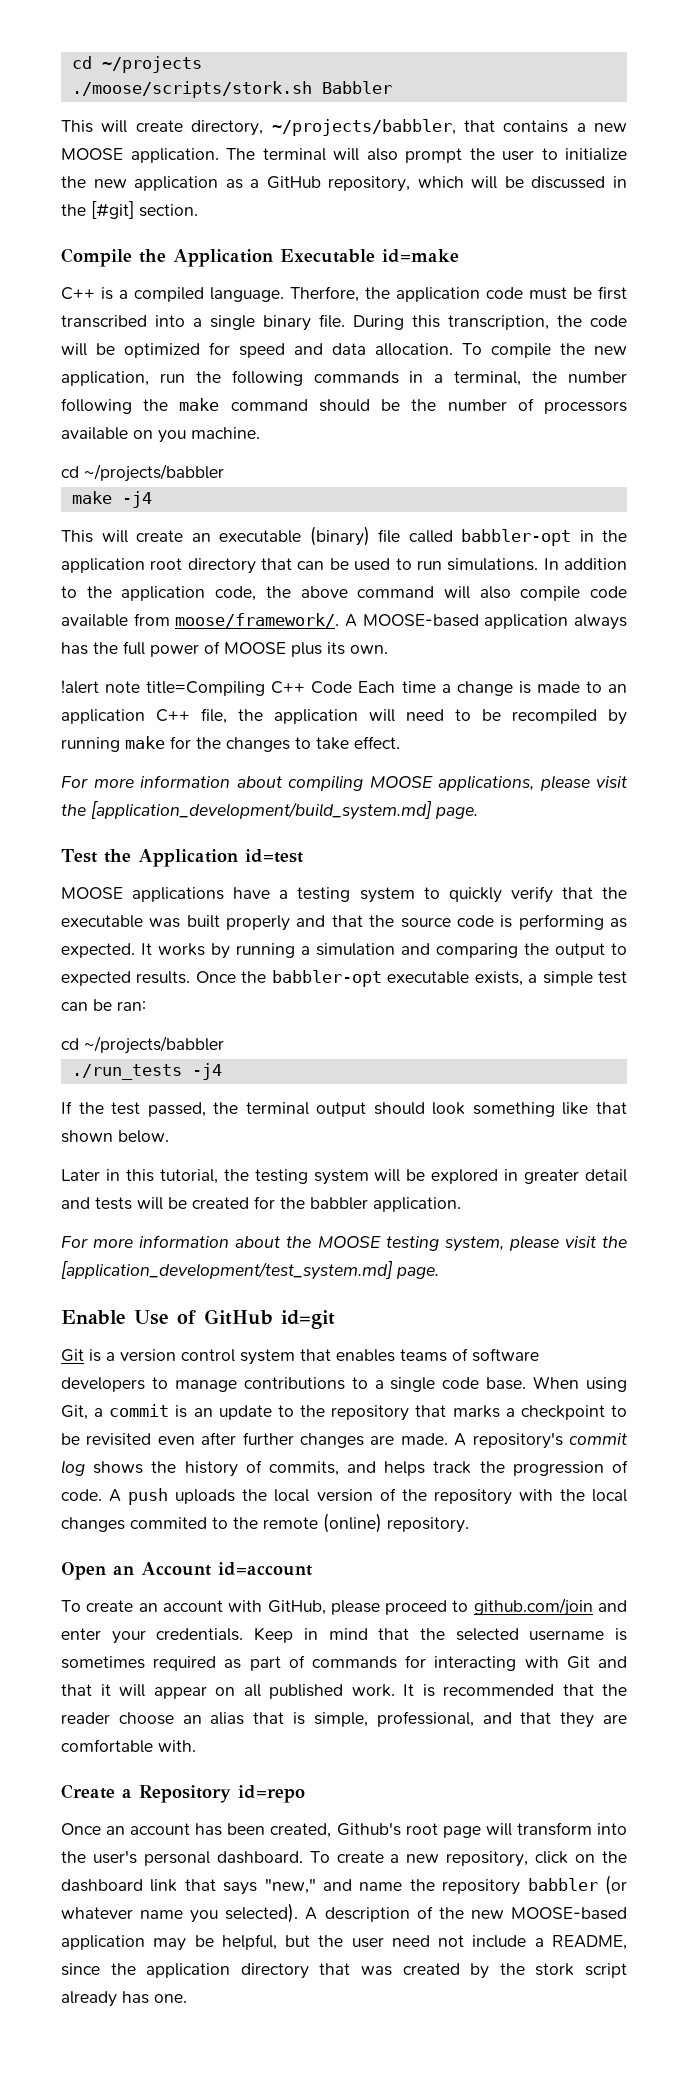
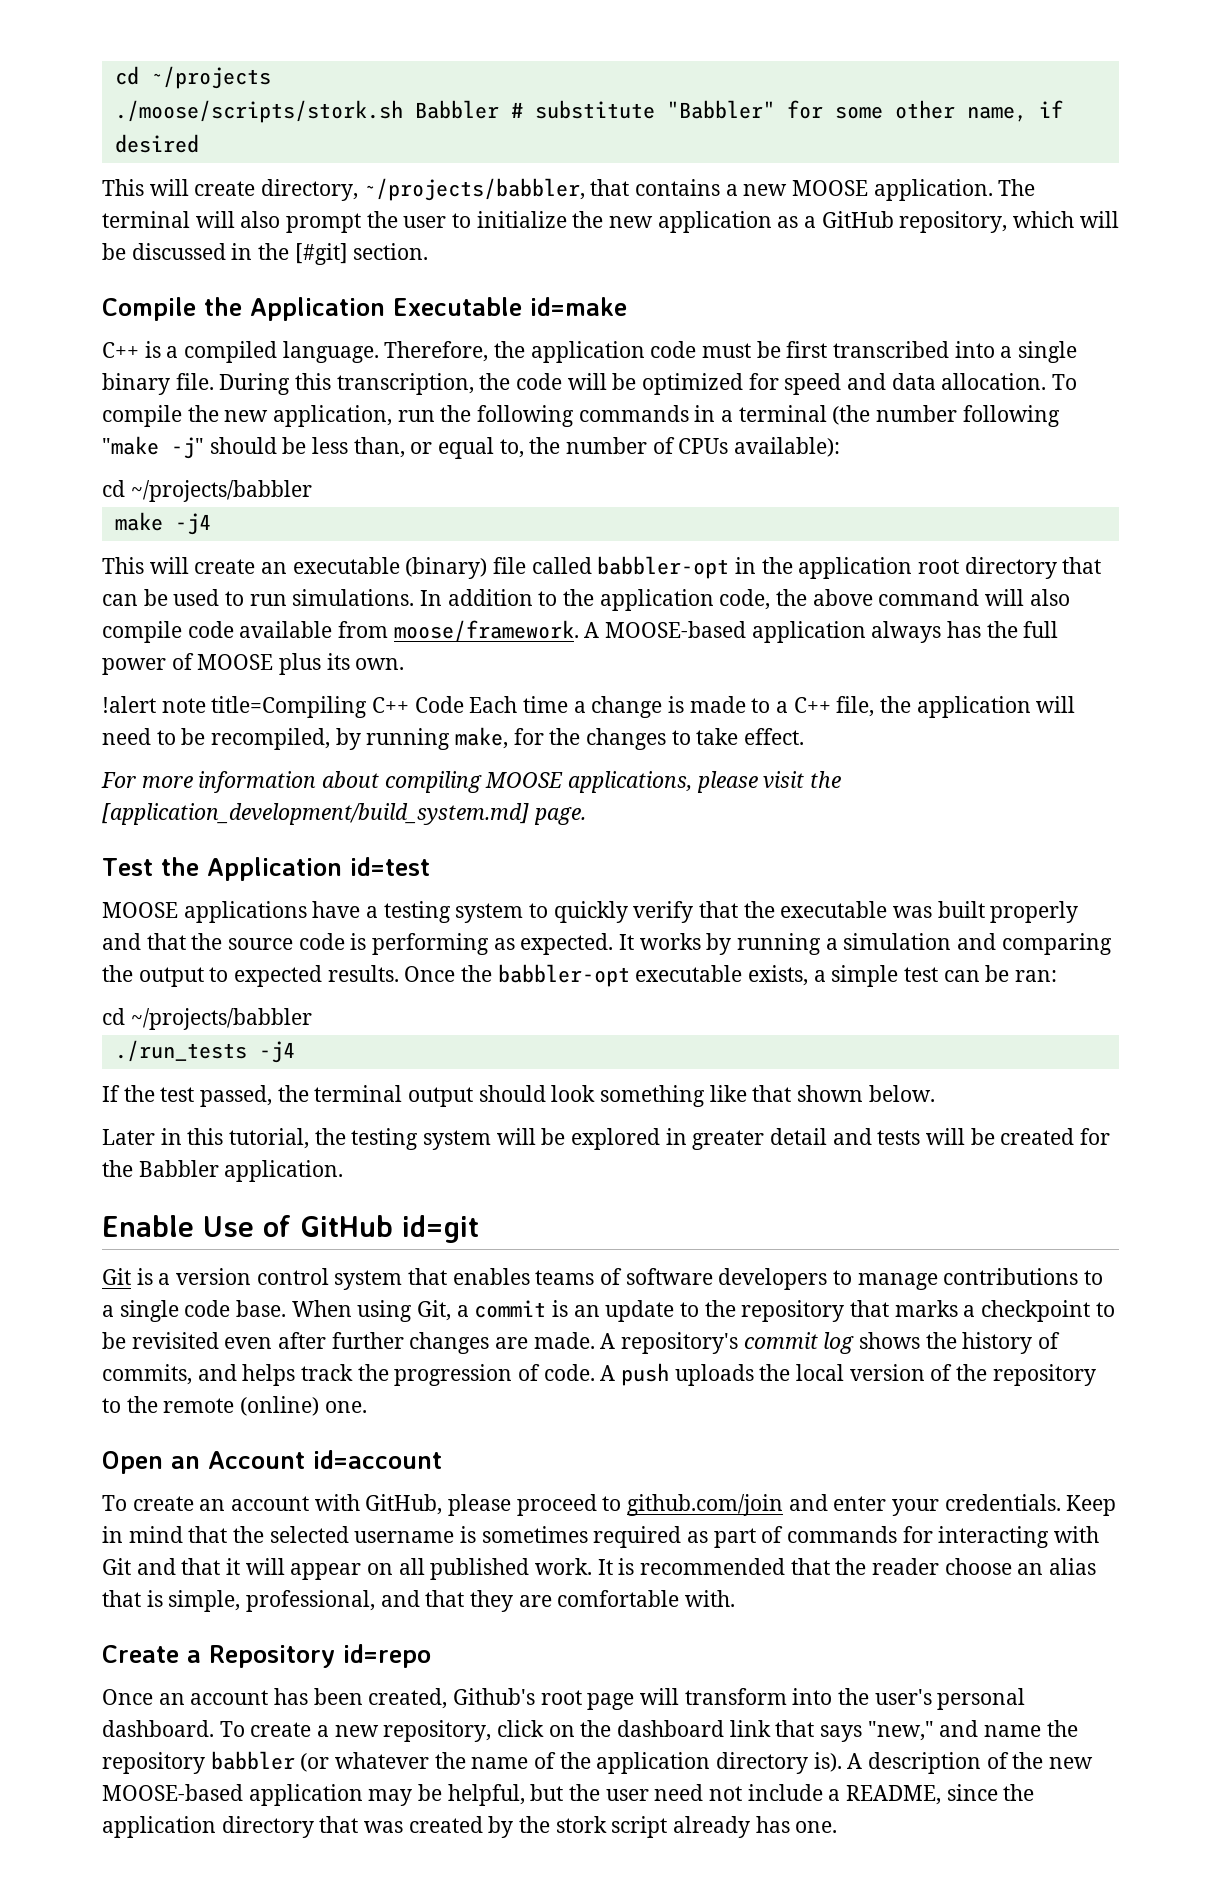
(392, 87) none -> [510,100,1063,122] [114,134,199,153] # substitute "Babbler" for some other name, if desired
[290,286,359,302] Therfore, -> [384,341,489,362] Therefore,
[454,371,628,386] [61,398,627,414] [61,427,260,443] terminal, the number following the make command should be the number of processors available on you machine. -> [738,405,1060,427] [102,436,841,459] terminal (the number following "make -j" should be less than, or equal to, the number of CPUs available):
[175,613,340,628] moose/framework/. -> [393,620,579,642] moose/framework.
[608,684,627,693] [61,709,145,724] an application -> [776,701,789,713] a
[512,709,627,725] [61,736,165,752] recompiled by running make -> [211,727,509,750] recompiled, by running make,
[310,1197,461,1212] [61,1235,628,1252] [61,1261,439,1280] babbler application. // For more information about the MOOSE testing system, please visit the [application_development/test_system.md] page. -> [138,1160,344,1182] Babbler application.
[518,1489,627,1502] [61,1517,207,1532] with the local changes commited -> (1096, 1375) none
[387,1517,469,1533] repository. -> [324,1401,367,1413] one.
[140,1903,299,1923] name you selected). -> [434,1752,842,1774] the name of the application directory is).

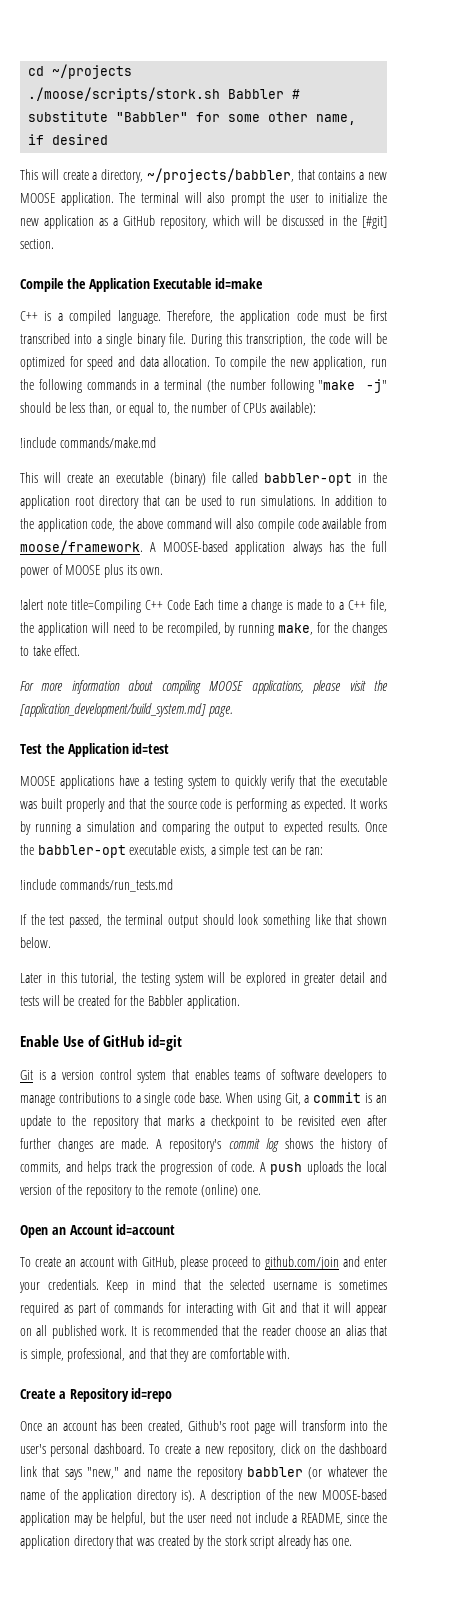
(256, 188) none -> [92,172,98,180] a
[102,480,312,502] [114,512,211,535] cd ~/projects/babbler // make -j4 -> [20,437,156,448] !include commands/make.md
[102,1008,312,1030] [114,1040,295,1063] cd ~/projects/babbler // ./run_tests -j4 -> [20,879,173,892] !include commands/run_tests.md

